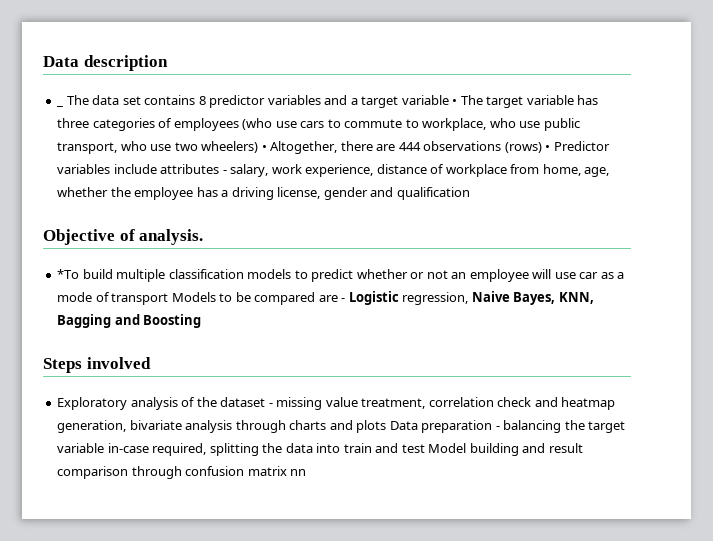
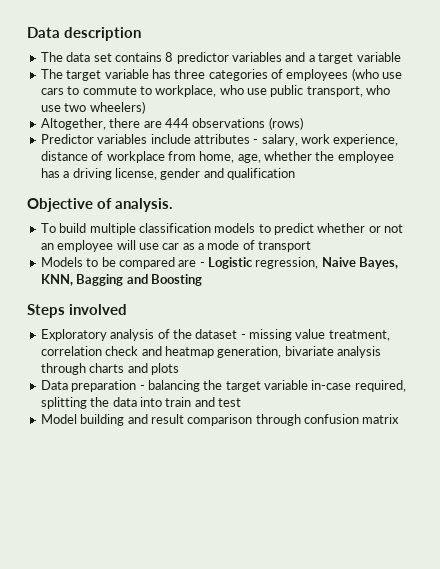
[56,105,64,107] _ -> (141, 34) none
[452,99,458,105] • -> (401, 57) //
[261,145,267,151] • -> (145, 107) //
[545,145,551,151] • -> (303, 123) //
[57,269,80,279] *To -> [40,223,56,233] To
(169, 299) none -> (312, 246) //
(387, 426) none -> (179, 369) //
(425, 448) none -> (241, 402) //
[290,469,307,476] nn -> (400, 419) none

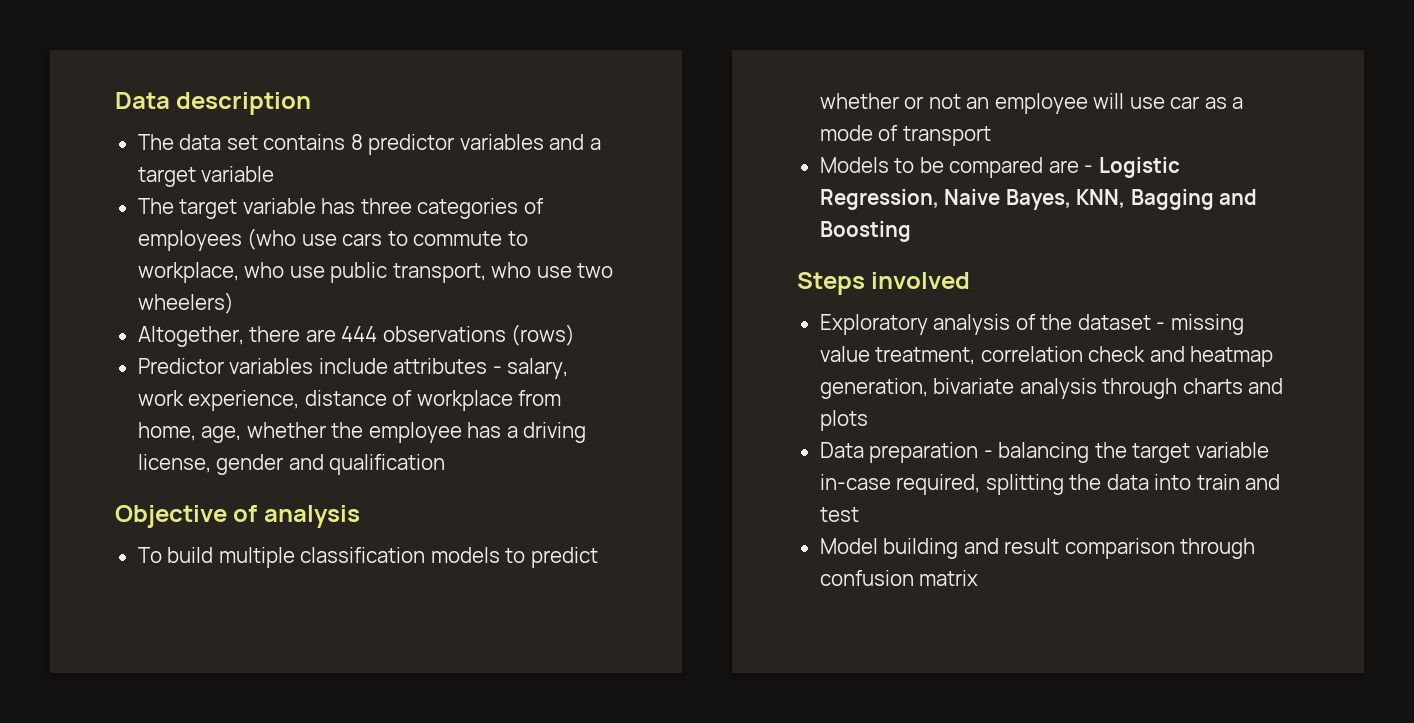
[115,198,173,212] analysis. -> [263,505,360,528] analysis
[255,257,319,269] regression, -> [819,189,939,210] Regression,

